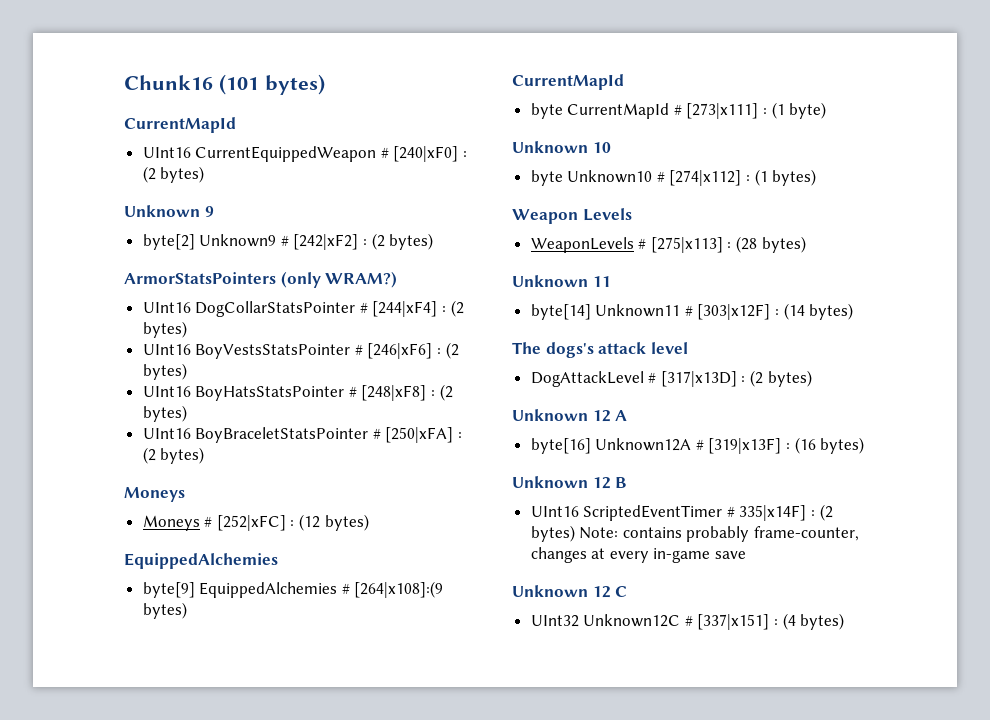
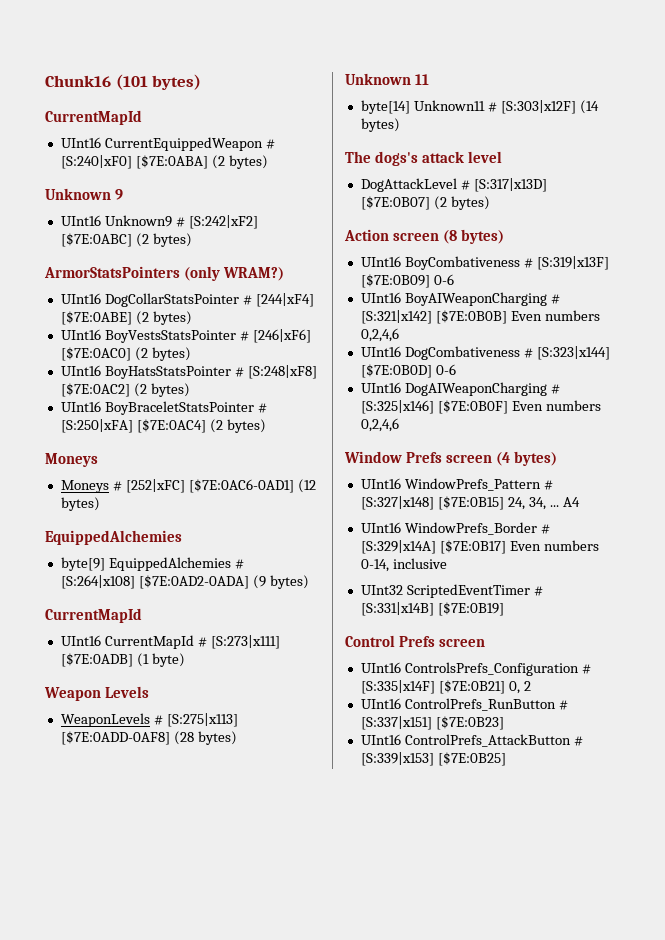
[393,146,468,162] [240|xF0] : -> [60,155,208,169] [S:240|xF0] [$7E:0ABA]
[142,234,195,250] byte[2] -> [60,215,101,226] UInt16
[293,234,368,250] [242|xF2] : -> [188,215,258,229] [60,233,132,247] [S:242|xF2] [$7E:0ABC]
[442,306,447,313] : -> [60,311,132,325] [$7E:0ABE]
[437,348,442,355] : -> [60,347,131,361] [$7E:0AC0]
[361,385,436,401] [248|xF8] : -> [247,365,317,379] [60,383,130,397] [S:248|xF8] [$7E:0AC2]
[385,427,463,443] [250|xFA] : -> [60,419,206,433] [S:250|xFA] [$7E:0AC4]
[290,520,295,527] : -> [188,479,294,493] [$7E:0AC6-0AD1]
[354,581,444,598] [142,602,187,619] [512,74,624,90] [530,103,563,119] [264|x108]:(9 bytes) // CurrentMapId // byte -> [60,575,309,589] [45,608,142,623] [60,635,101,646] [S:264|x108] [$7E:0AD2-0ADA] (9 bytes) // CurrentMapId // UInt16
[686,103,768,119] [273|x111] : -> [210,635,280,649] [60,653,133,667] [S:273|x111] [$7E:0ADB]
[512,141,611,153] [530,169,817,186] // Unknown 10 // byte Unknown10 # [274|x112] : (1 bytes) -> (185, 660) none
[650,237,732,253] [275|x113] : -> [166,713,238,727] [60,731,170,745] [S:275|x113] [$7E:0ADD-0AF8]
[697,304,780,320] [303|x12F] : -> [500,100,576,114] [S:303|x12F]
[660,370,812,387] [512,409,628,422] [530,437,865,454] [512,476,627,489] [530,504,833,521] [530,525,860,542] [530,547,747,563] [512,585,628,598] [530,613,845,630] [317|x13D] : (2 bytes) // Unknown 12 A // byte[16] Unknown12A # [319|x13F] : (16 bytes) // Unknown 12 B // UInt16 ScriptedEventTimer # 335|x14F] : (2 bytes) Note: contains probably frame-counter, changes at every in-game save // Unknown 12 C // UInt32 Unknown12C # [337|x151] : (4 bytes) -> [473,178,547,192] [360,196,490,210] [344,229,504,244] [360,256,609,270] [360,274,454,288] [360,292,560,306] [360,310,600,324] [360,328,399,342] [360,346,610,360] [360,364,456,378] [360,382,560,396] [360,400,601,414] [360,418,399,432] [344,451,557,466] [360,478,553,491] [360,496,580,510] [360,522,550,535] [360,540,599,554] [360,558,447,572] [360,584,543,598] [360,602,504,616] [345,635,485,647] [360,662,591,676] [360,680,531,694] [360,698,568,711] [360,716,504,730] [360,734,583,747] [360,752,506,766] [S:317|x13D] [$7E:0B07] (2 bytes) // Action screen (8 bytes) // UInt16 BoyCombativeness # [S:319|x13F] [$7E:0B09] 0-6 // UInt16 BoyAIWeaponCharging # [S:321|x142] [$7E:0B0B] Even numbers 0,2,4,6 // UInt16 DogCombativeness # [S:323|x144] [$7E:0B0D] 0-6 // UInt16 DogAIWeaponCharging # [S:325|x146] [$7E:0B0F] Even numbers 0,2,4,6 // Window Prefs screen (4 bytes) // UInt16 WindowPrefs_Pattern # [S:327|x148] [$7E:0B15] 24, 34, ... A4 // UInt16 WindowPrefs_Border # [S:329|x14A] [$7E:0B17] Even numbers 0-14, inclusive // UInt32 ScriptedEventTimer # [S:331|x14B] [$7E:0B19] // Control Prefs screen // UInt16 ControlsPrefs_Configuration # [S:335|x14F] [$7E:0B21] 0, 2 // UInt16 ControlPrefs_RunButton # [S:337|x151] [$7E:0B23] // UInt16 ControlPrefs_AttackButton # [S:339|x153] [$7E:0B25]

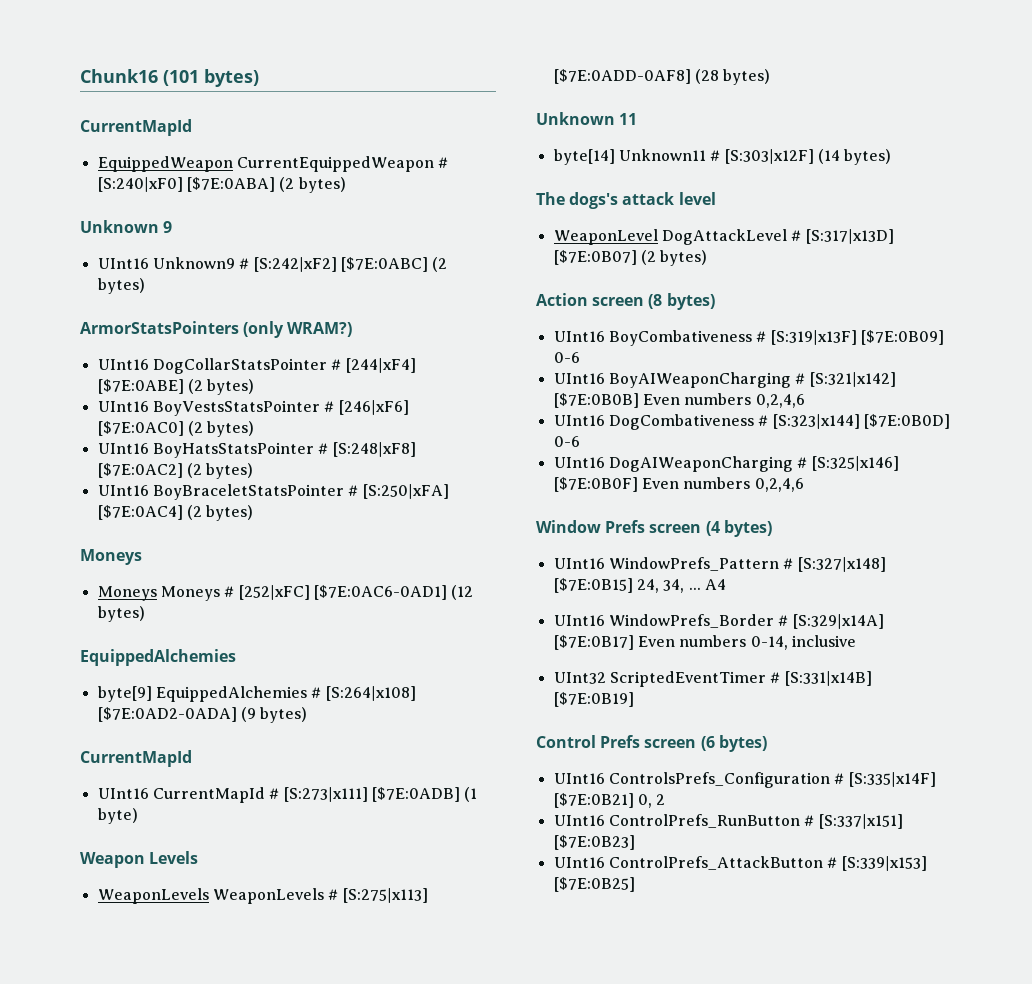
[60,137,101,148] UInt16 -> [97,156,233,172] EquippedWeapon
(109, 486) none -> [160,586,220,601] Moneys
(150, 720) none -> [212,888,324,904] WeaponLevels
(502, 157) none -> [553,229,658,245] WeaponLevel
(485, 642) none -> [700,735,767,752] (6 bytes)

